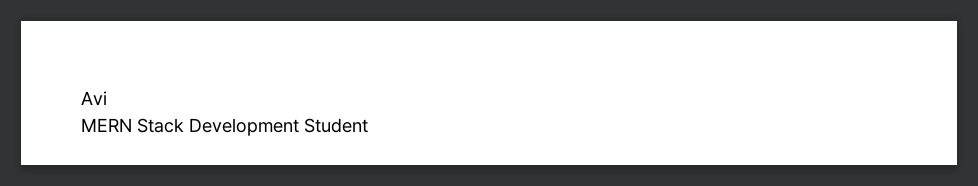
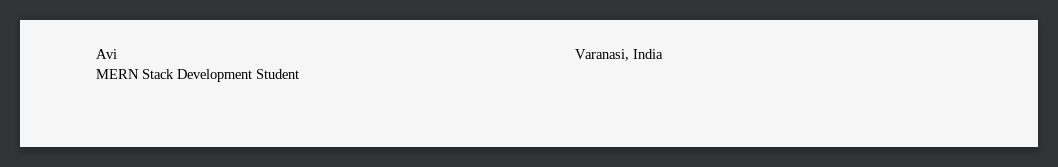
(368, 125) none -> [575,49,663,61] // Varanasi, India

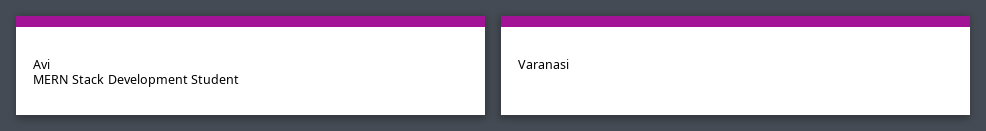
[575,49,663,61] Varanasi, India -> [518,59,569,69] Varanasi

